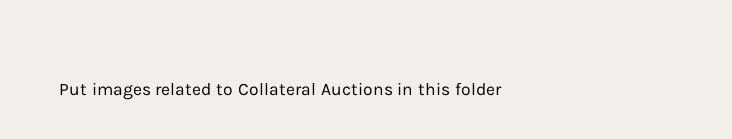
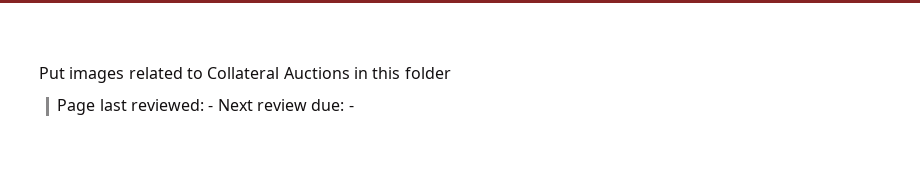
(502, 89) none -> [57,99,354,115] // Page last reviewed: - Next review due: -

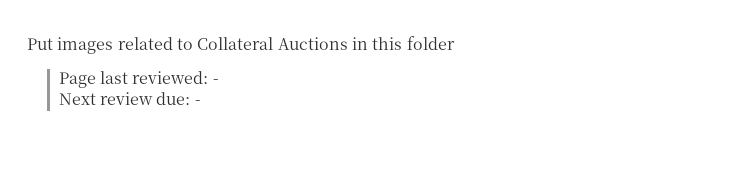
(214, 108) none -> (219, 81) //

